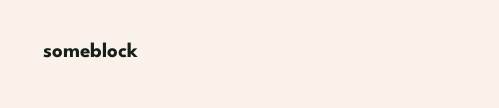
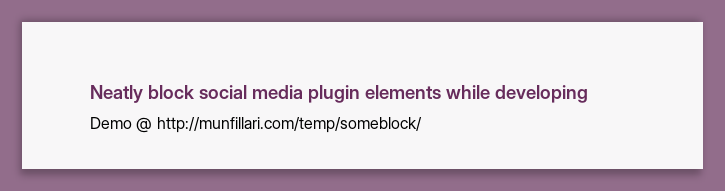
[43,42,138,58] someblock -> [90,85,588,103] [90,117,422,133] Neatly block social media plugin elements while developing // Demo @ http://munfillari.com/temp/someblock/

